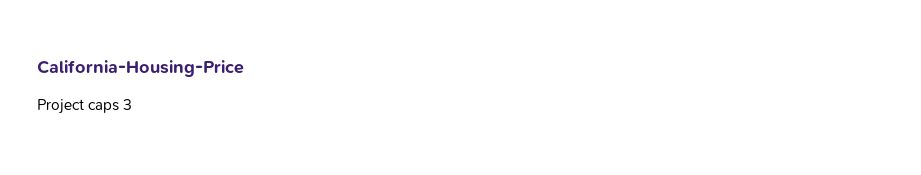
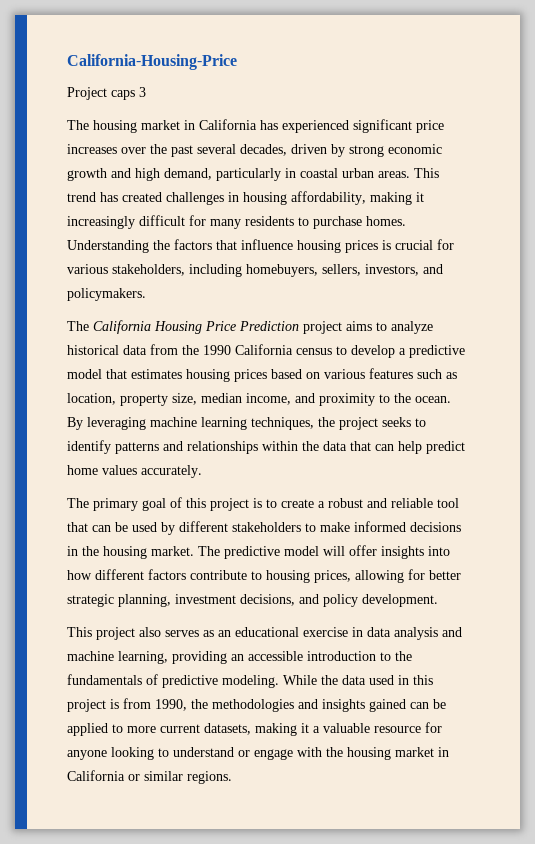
(133, 104) none -> [67,119,444,133] [67,144,442,157] [67,168,439,181] [67,191,424,205] [67,215,406,229] [67,239,454,253] [67,264,443,277] [67,288,146,301] [67,320,433,334] [67,344,465,358] [67,368,457,382] [67,393,451,406] [67,417,426,430] [67,440,465,454] [67,465,202,478] [67,497,459,511] [67,521,461,535] [67,545,450,559] [67,569,461,583] [67,594,438,607] [67,627,462,640] [67,651,412,664] [67,674,433,688] [67,698,446,712] [67,722,442,736] [67,747,449,760] [67,770,232,784] // The housing market in California has experienced significant price increases over the past several decades, driven by strong economic growth and high demand, particularly in coastal urban areas. This trend has created challenges in housing affordability, making it increasingly difficult for many residents to purchase homes. Understanding the factors that influence housing prices is crucial for various stakeholders, including homebuyers, sellers, investors, and policymakers. // The California Housing Price Prediction project aims to analyze historical data from the 1990 California census to develop a predictive model that estimates housing prices based on various features such as location, property size, median income, and proximity to the ocean. By leveraging machine learning techniques, the project seeks to identify patterns and relationships within the data that can help predict home values accurately. // The primary goal of this project is to create a robust and reliable tool that can be used by different stakeholders to make informed decisions in the housing market. The predictive model will offer insights into how different factors contribute to housing prices, allowing for better strategic planning, investment decisions, and policy development. // This project also serves as an educational exercise in data analysis and machine learning, providing an accessible introduction to the fundamentals of predictive modeling. While the data used in this project is from 1990, the methodologies and insights gained can be applied to more current datasets, making it a valuable resource for anyone looking to understand or engage with the housing market in California or similar regions.

